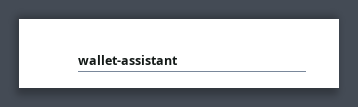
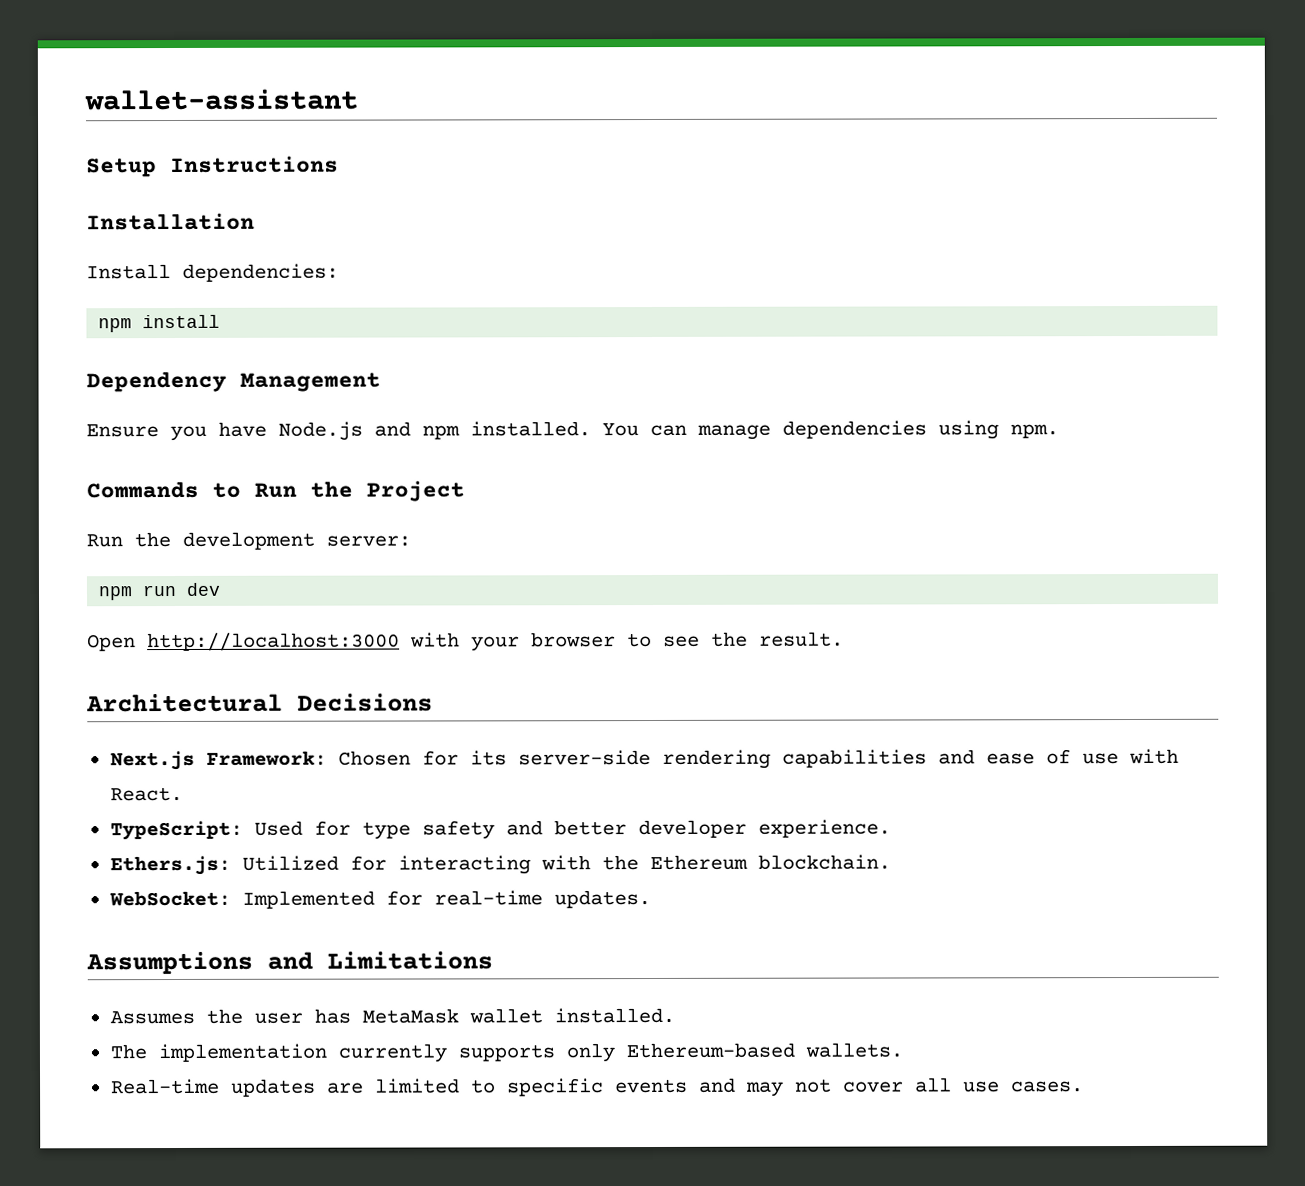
(178, 60) none -> [86,155,339,178] [86,212,255,231] [86,263,339,282] [98,314,221,333] [86,371,381,393] [86,420,1059,442] [86,480,465,502] [86,531,411,550] [98,582,222,601] [87,631,844,652] [86,693,433,713] [109,748,1179,771] [109,786,183,802] [109,819,891,841] [109,854,891,876] [108,890,651,909] [86,951,493,975] [109,1007,675,1025] [109,1042,903,1063] [110,1077,1084,1097] // Setup Instructions // Installation // Install dependencies: // npm install // Dependency Management // Ensure you have Node.js and npm installed. You can manage dependencies using npm. // Commands to Run the Project // Run the development server: // npm run dev // Open http://localhost:3000 with your browser to see the result. // Architectural Decisions // Next.js Framework: Chosen for its server-side rendering capabilities and ease of use with React. // TypeScript: Used for type safety and better developer experience. // Ethers.js: Utilized for interacting with the Ethereum blockchain. // WebSocket: Implemented for real-time updates. // Assumptions and Limitations // Assumes the user has MetaMask wallet installed. // The implementation currently supports only Ethereum-based wallets. // Real-time updates are limited to specific events and may not cover all use cases.

